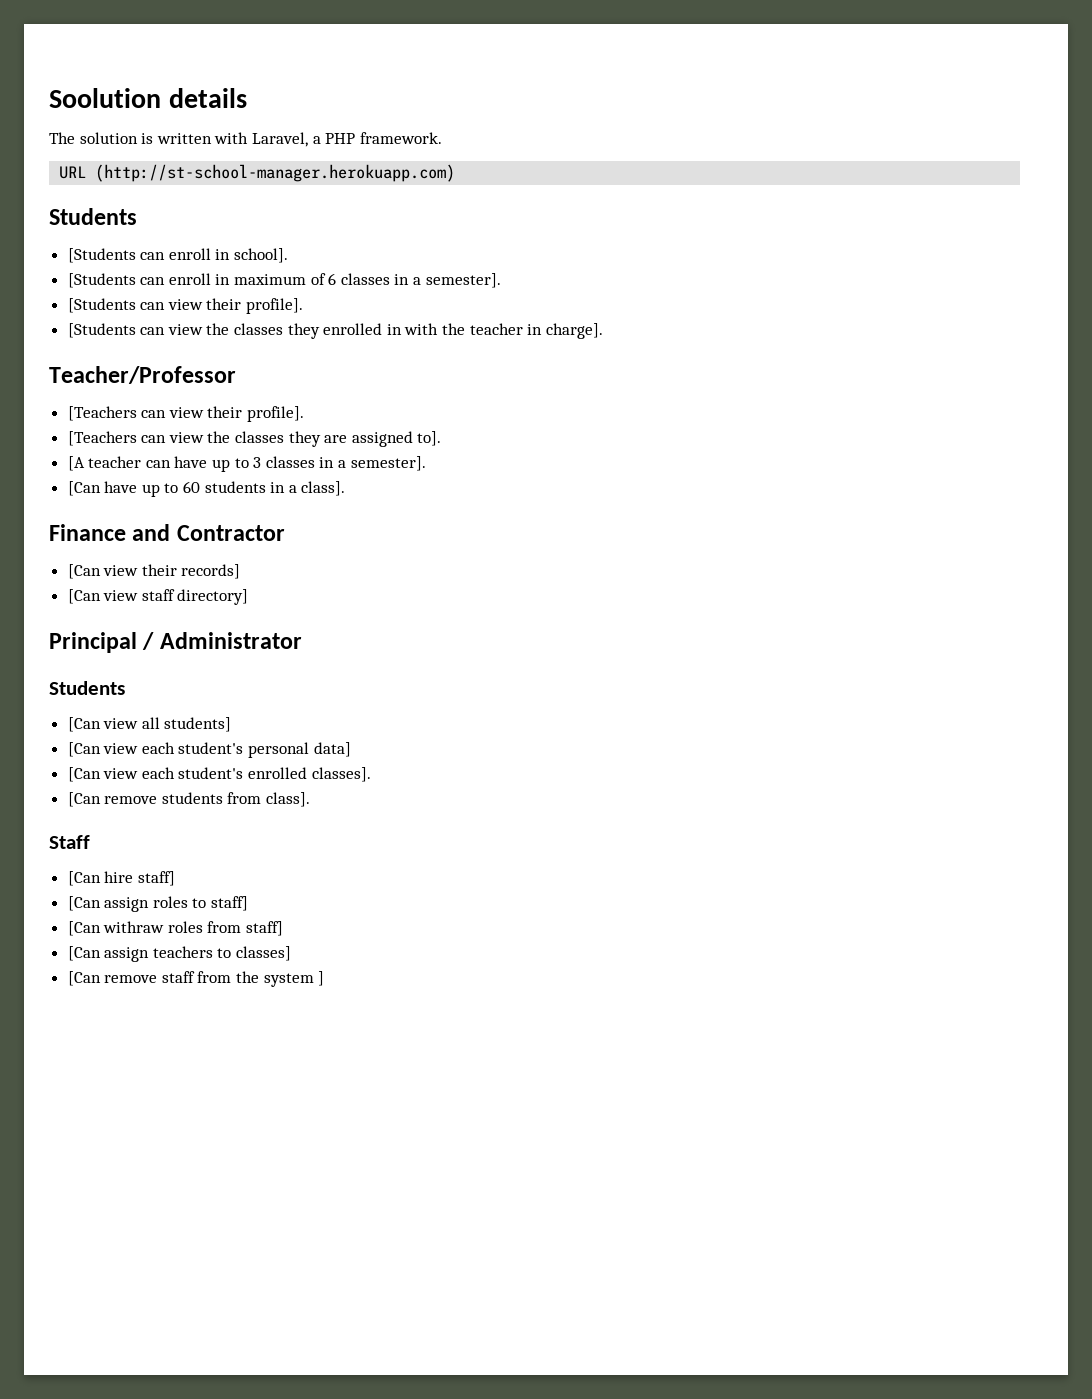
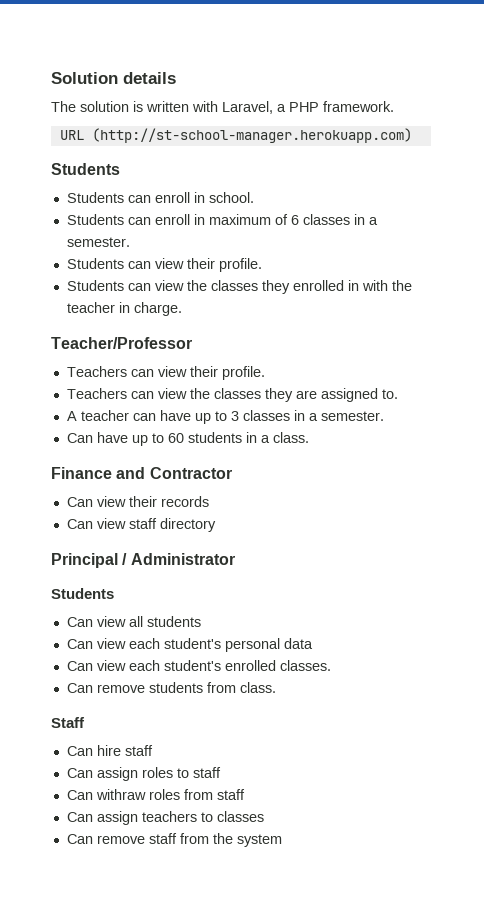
[49,88,161,108] Soolution -> [51,72,118,84] Solution
[67,248,289,263] [67,273,136,288] [Students can enroll in school]. // [Students -> [66,192,254,203] [66,214,124,225] Students can enroll in school. // Students
[425,273,501,288] [67,298,304,314] [67,323,136,338] semester]. // [Students can view their profile]. // [Students -> [66,237,130,247] [66,258,262,272] [66,280,124,291] semester. // Students can view their profile. // Students
[545,323,603,339] charge]. -> [133,302,182,316] charge.
[67,406,305,422] [67,431,137,446] [Teachers can view their profile]. // [Teachers -> [66,366,265,380] [66,388,127,399] Teachers can view their profile. // Teachers
[417,431,442,446] [67,456,85,471] to]. // [A -> [381,389,398,399] [66,411,77,421] to. // A
[350,456,426,471] [67,481,101,496] semester]. // [Can -> [320,411,384,421] [66,433,93,443] semester. // Can
[301,481,346,496] class]. -> [272,432,309,443] class.
[67,564,241,579] [67,589,101,604] [Can view their records] // [Can -> [66,496,209,507] [66,519,93,529] Can view their records // Can
[177,589,249,605] directory] -> [159,518,216,532] directory
[67,717,101,732] [Can -> [66,617,93,627] Can
[164,717,232,732] [67,742,101,757] students] // [Can -> [146,616,201,627] [66,639,93,649] students // Can
[313,742,351,757] [67,767,101,782] data] // [Can -> [283,638,313,649] [66,661,93,671] data // Can
[311,767,371,782] [67,792,101,807] classes]. // [Can -> [279,660,331,671] [66,683,93,693] classes. // Can
[266,792,311,807] class]. -> [239,682,276,693] class.
[67,871,175,886] [67,896,101,911] [Can hire staff] // [Can -> [66,745,153,756] [66,768,93,778] Can hire staff // Can
[211,896,249,911] [67,921,101,936] staff] // [Can -> [192,767,221,778] [66,790,93,800] staff // Can
[246,921,284,936] [67,946,101,961] staff] // [Can -> [216,789,245,800] [66,812,93,822] staff // Can
[236,946,292,961] [67,971,101,986] classes] // [Can -> [216,811,264,822] [66,834,93,844] classes // Can
[318,971,325,986] ] -> (282, 840) none

